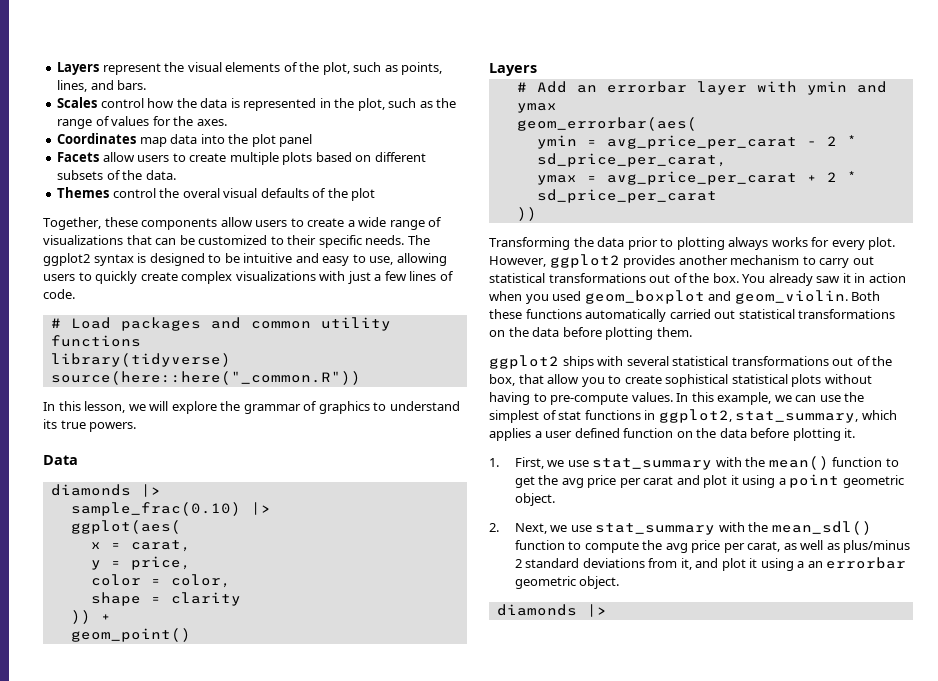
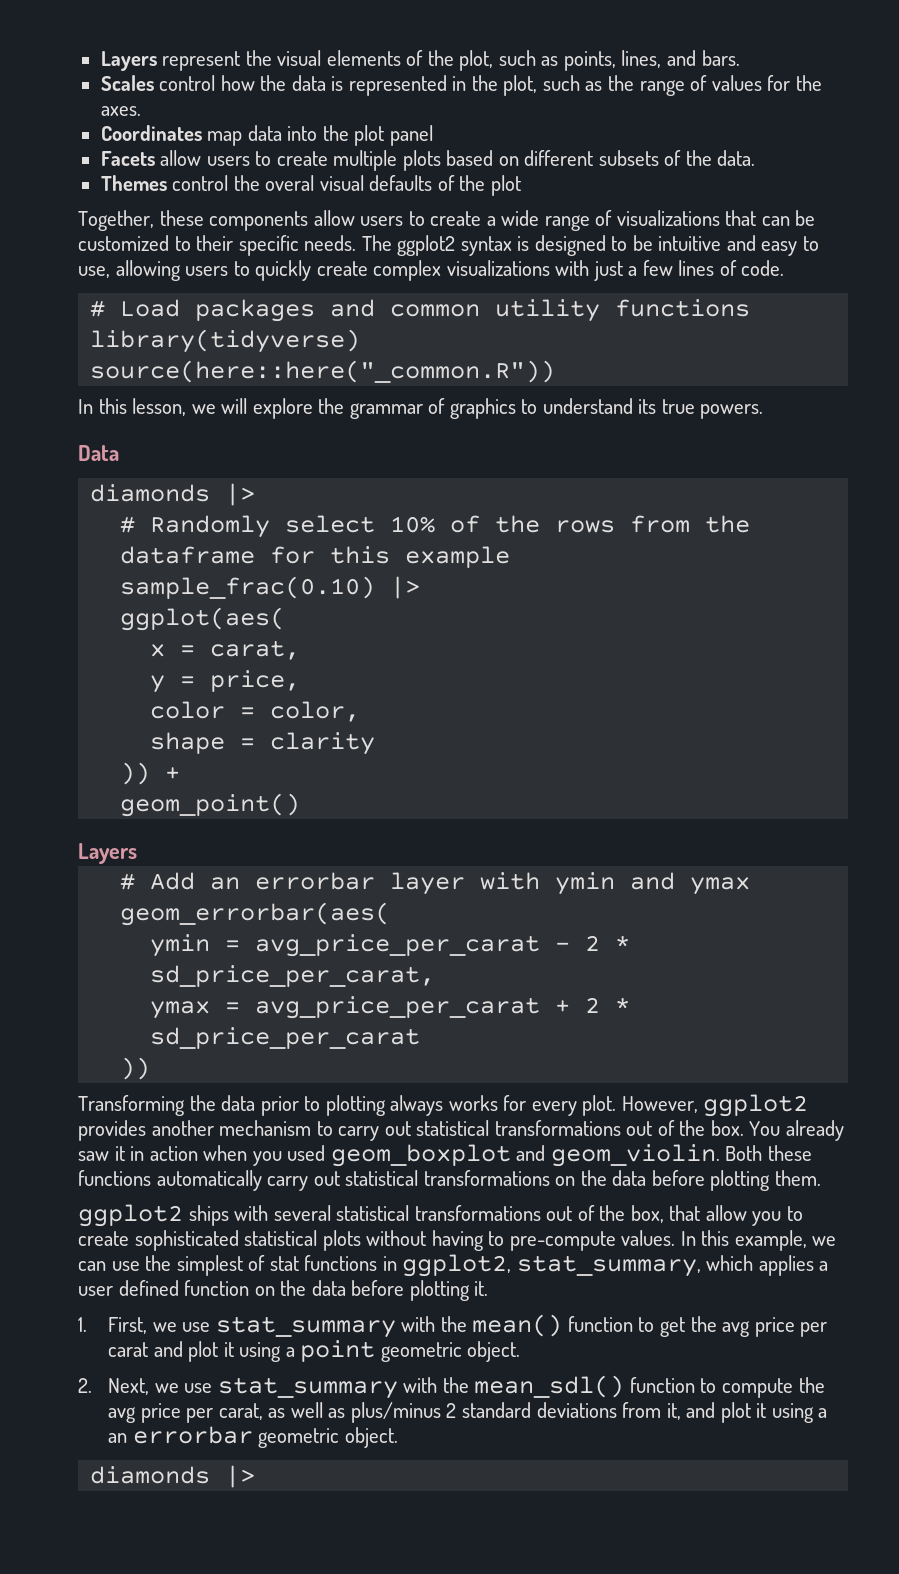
(161, 490) none -> [120,515,751,538] [120,546,511,568] // # Randomly select 10% of the rows from the dataframe for this example
[669,309,711,319] carried -> [267,1176,309,1191] carry
[665,374,729,387] sophistical -> [134,1230,239,1251] sophisticated

